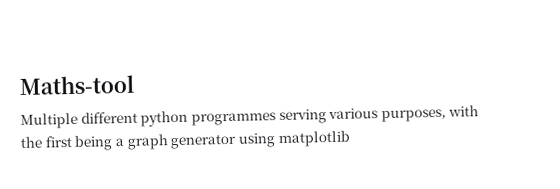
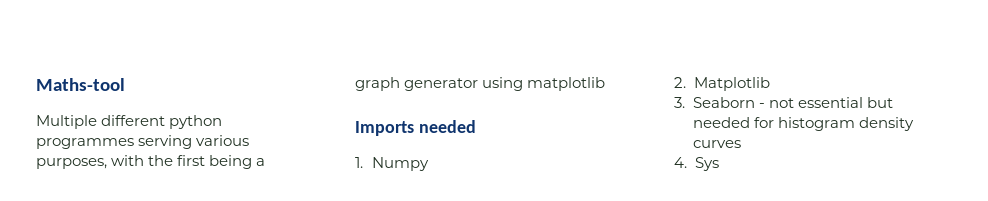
(350, 139) none -> [355,120,476,136] [355,157,429,171] [674,77,770,91] [674,97,893,108] [692,117,914,131] [692,140,741,148] [674,157,719,171] // Imports needed // 1. Numpy // 2. Matplotlib // 3. Seaborn - not essential but needed for histogram density curves // 4. Sys

